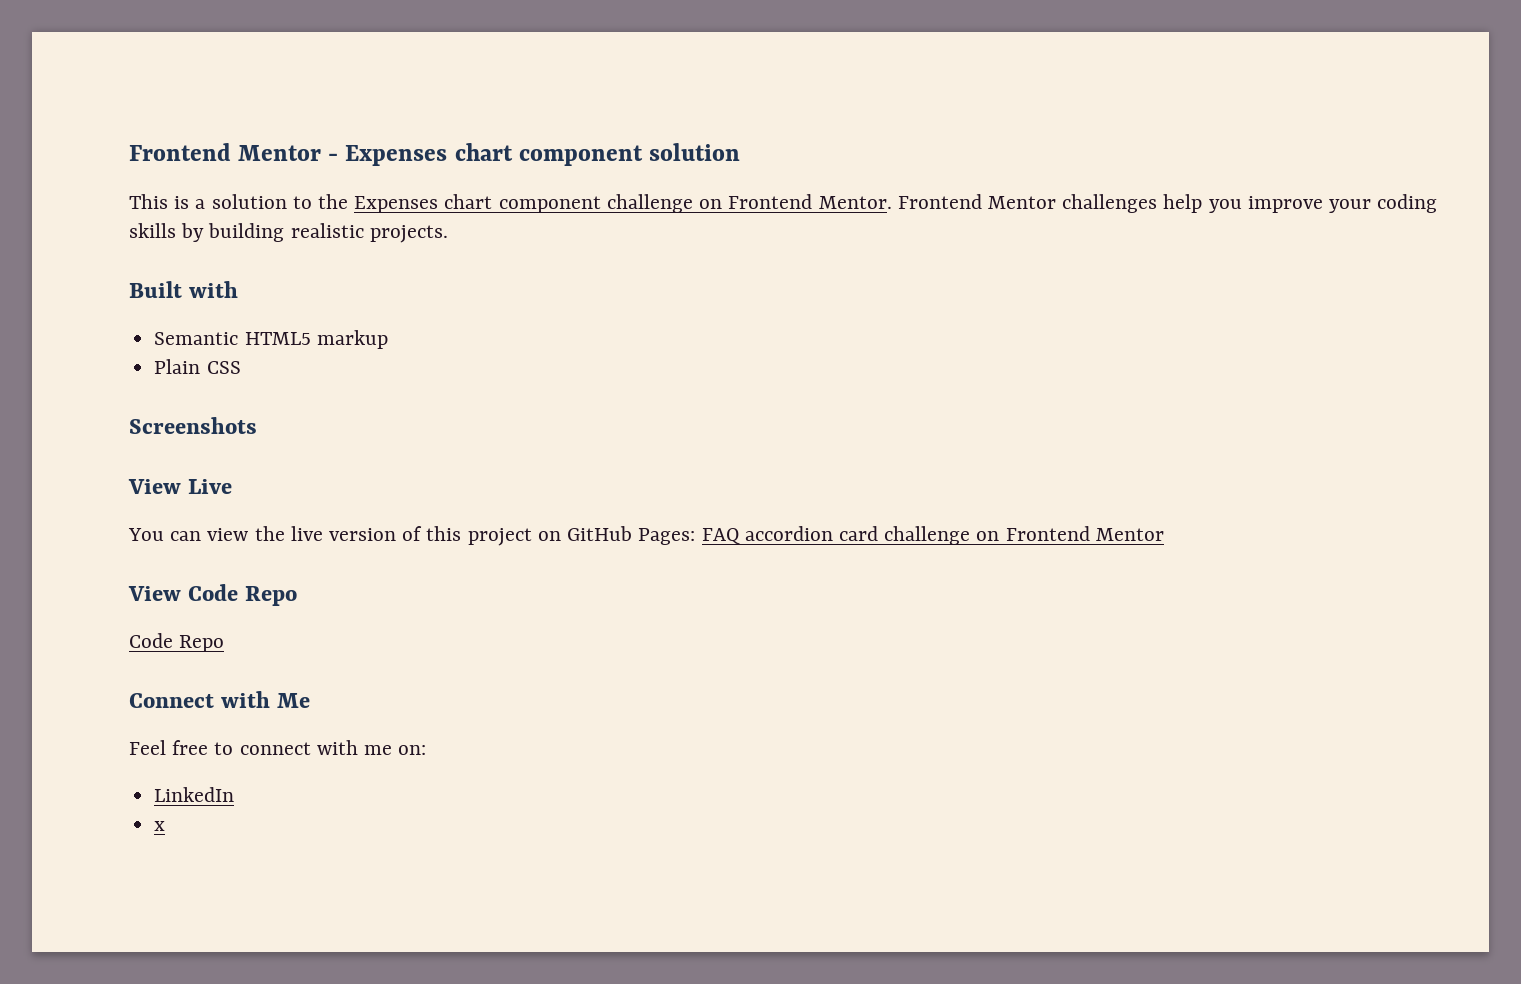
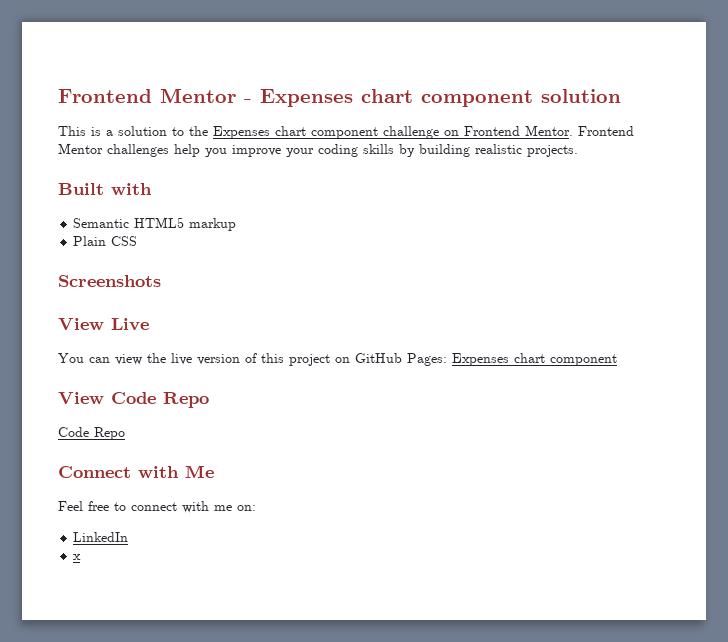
[701,526,1164,545] FAQ accordion card challenge on Frontend Mentor -> [452,353,617,366] Expenses chart component

